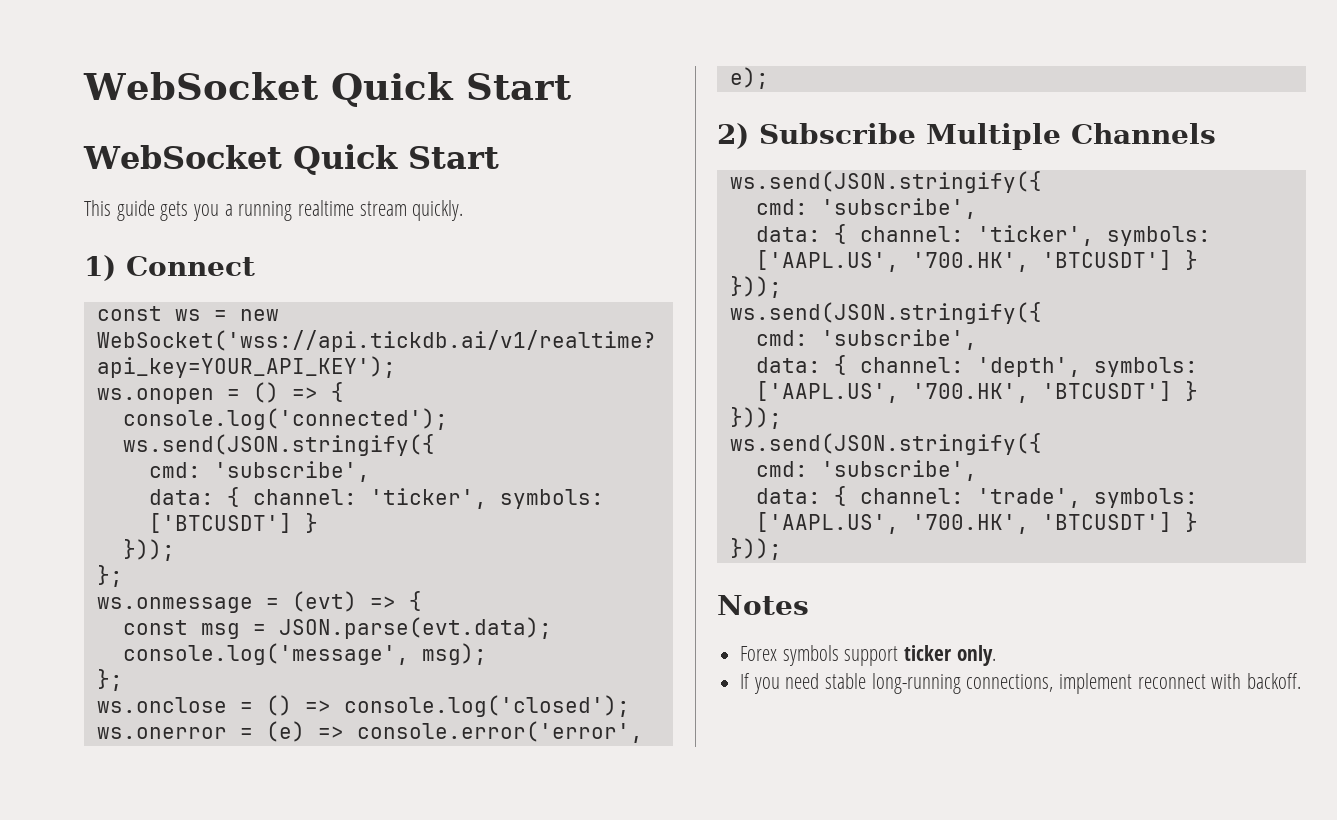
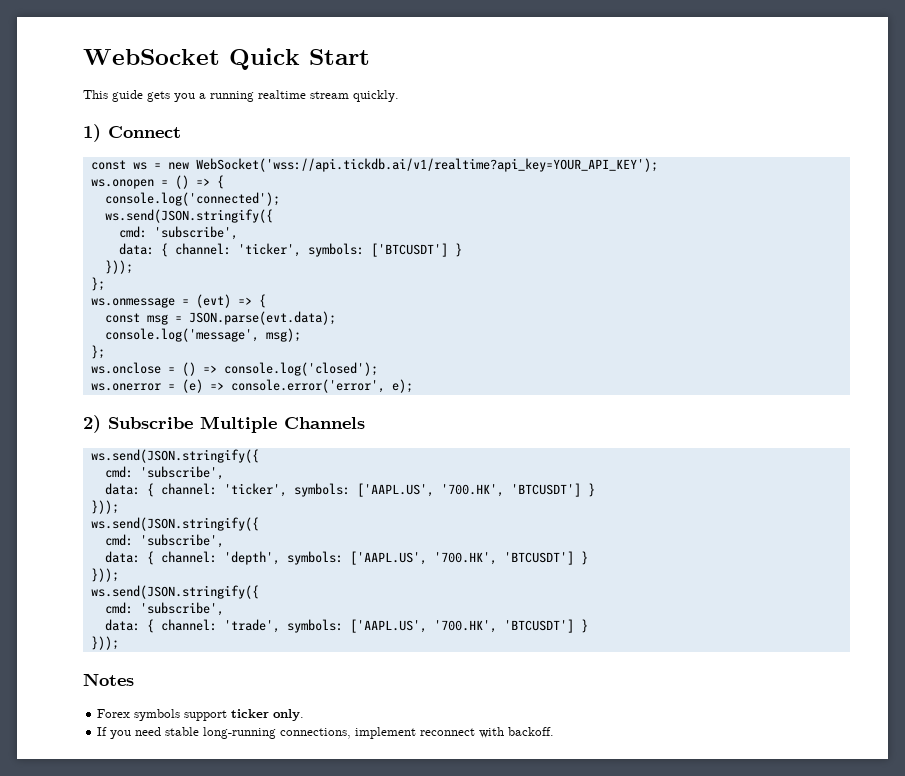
[83,72,571,107] [83,144,499,175] WebSocket Quick Start // WebSocket Quick Start -> [83,48,370,70] WebSocket Quick Start

